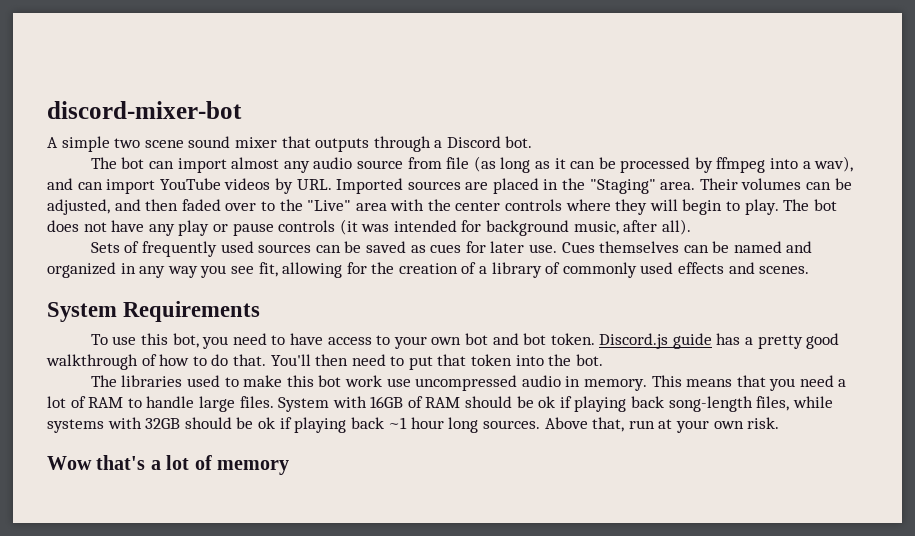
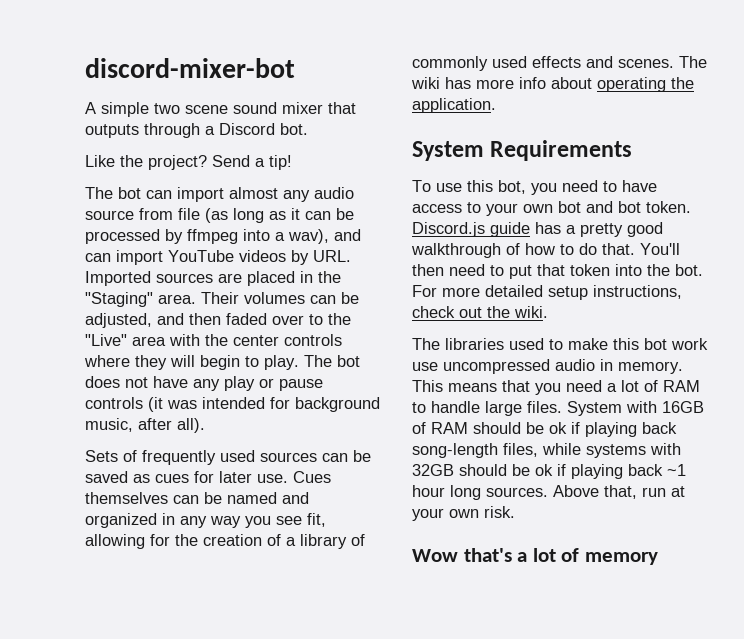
(533, 142) none -> [85,155,292,170] // Like the project? Send a tip!
(810, 270) none -> [679,56,707,68] [411,77,694,92] [412,98,496,113] The wiki has more info about operating the application.
(603, 360) none -> [412,285,682,300] [412,306,548,318] For more detailed setup instructions, check out the wiki.

